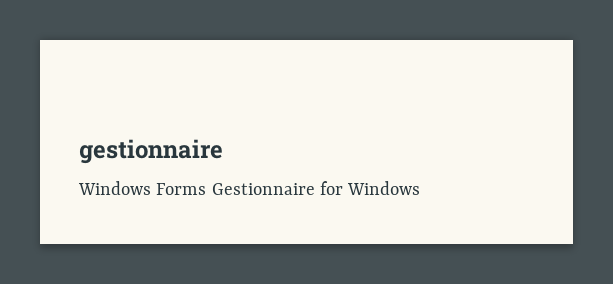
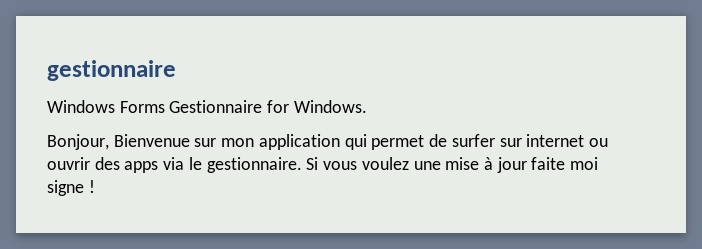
[347,181,421,195] Windows -> [293,100,367,113] [47,134,608,150] [47,157,599,173] [47,180,95,196] Windows. // Bonjour, Bienvenue sur mon application qui permet de surfer sur internet ou ouvrir des apps via le gestionnaire. Si vous voulez une mise à jour faite moi signe !

